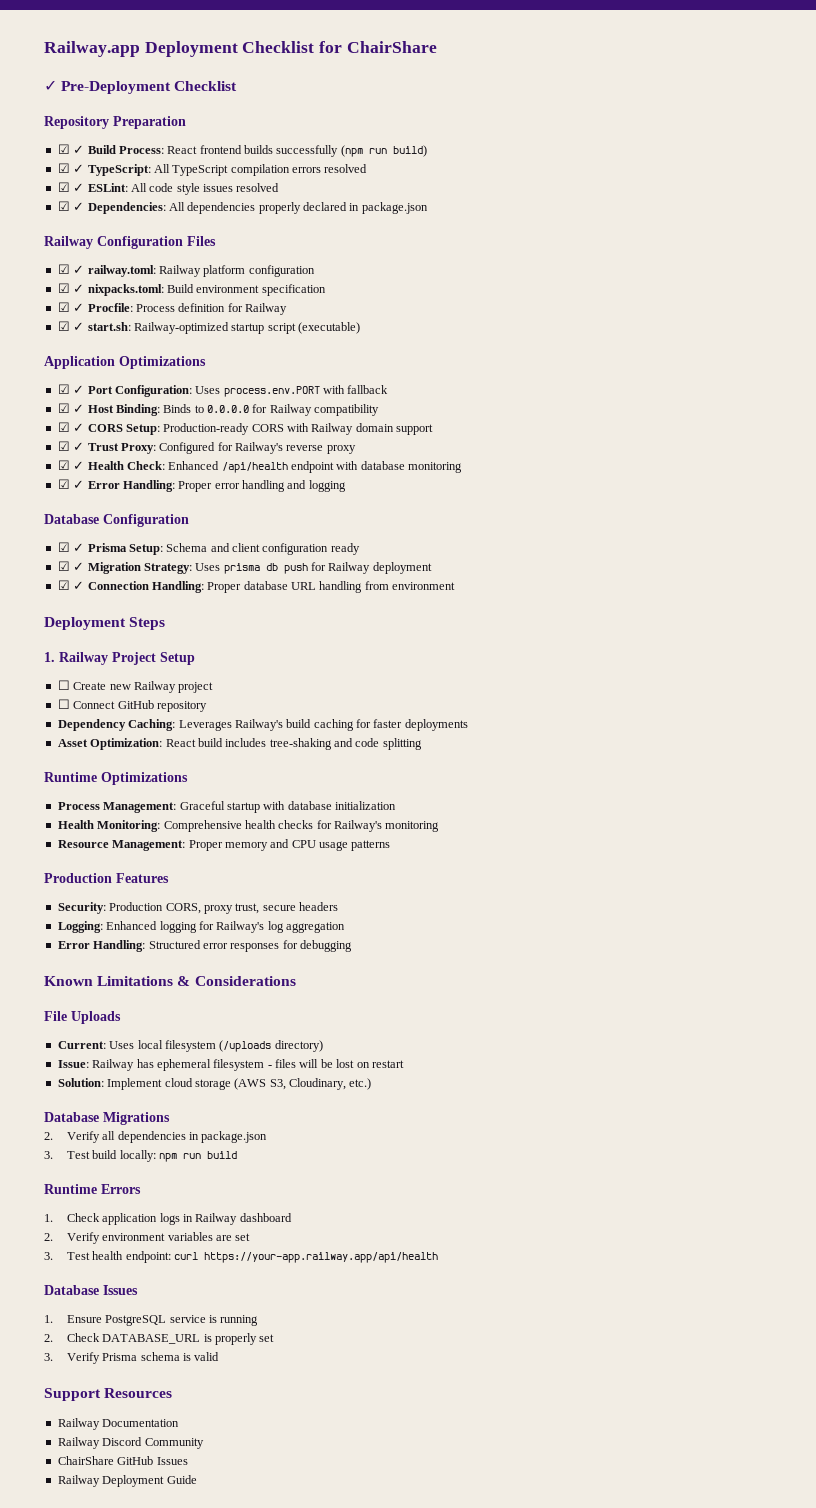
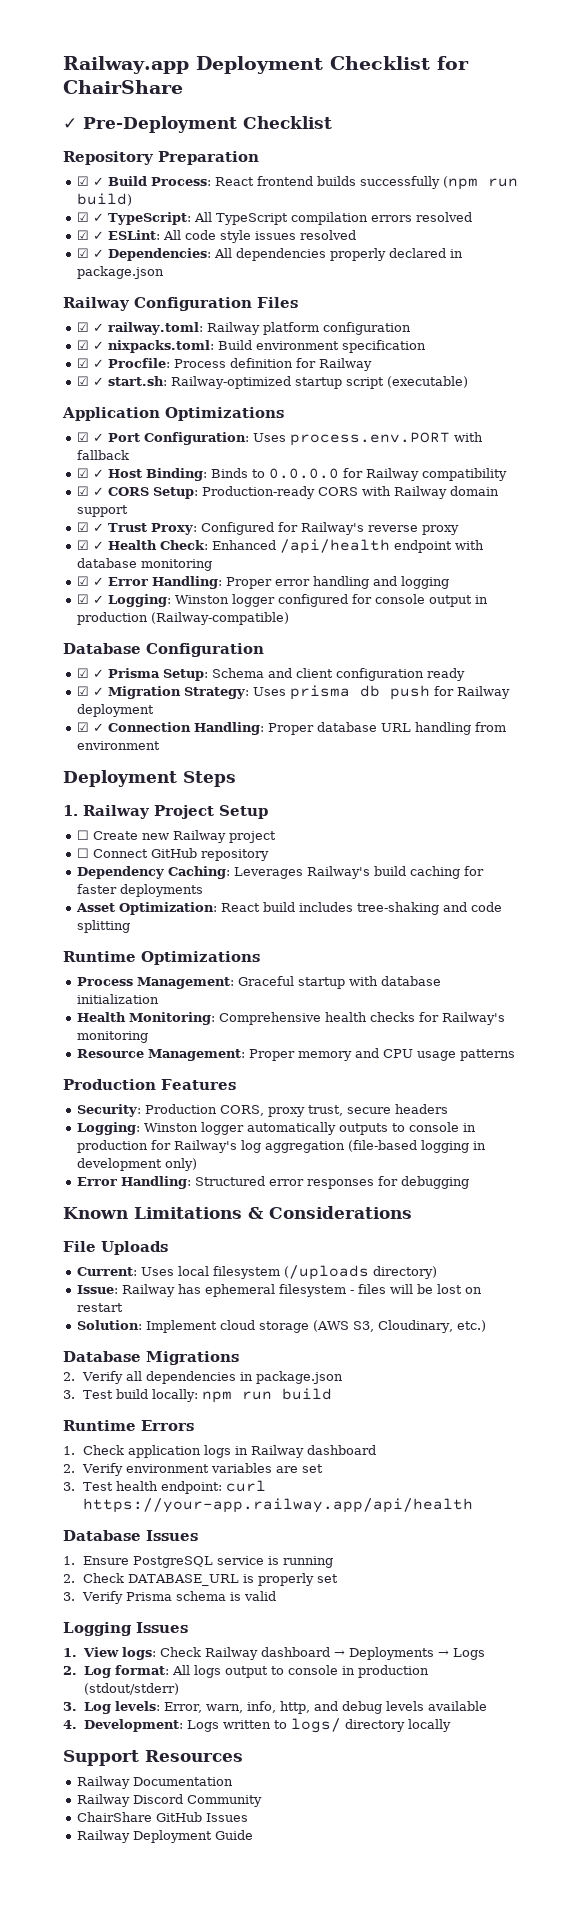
(346, 486) none -> [77,594,489,607] [77,612,290,625] // ☑ ✓ Logging: Winston logger configured for console output in production (Railway-compatible)
[106,921,197,933] Enhanced logging -> [144,1122,477,1135] [77,1140,149,1153] Winston logger automatically outputs to console in production
(345, 927) none -> [348,1140,487,1153] [77,1158,198,1171] (file-based logging in development only)
(220, 1356) none -> [63,1622,188,1636] [63,1647,485,1660] [63,1665,429,1678] [83,1683,179,1695] [63,1701,488,1714] [63,1718,451,1733] // Logging Issues // 1. View logs: Check Railway dashboard → Deployments → Logs // 2. Log format: All logs output to console in production (stdout/stderr) // 3. Log levels: Error, warn, info, http, and debug levels available // 4. Development: Logs written to logs/ directory locally

